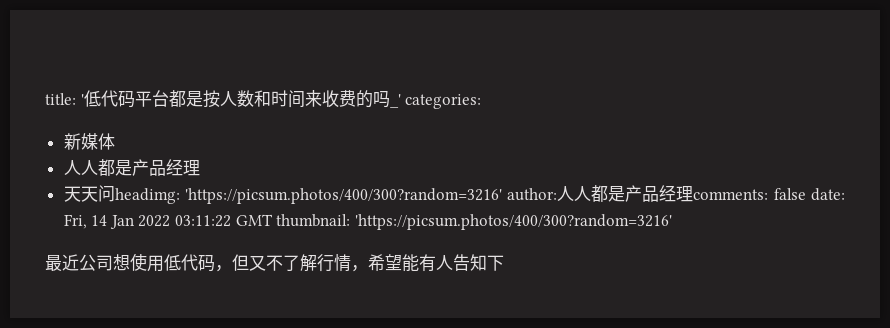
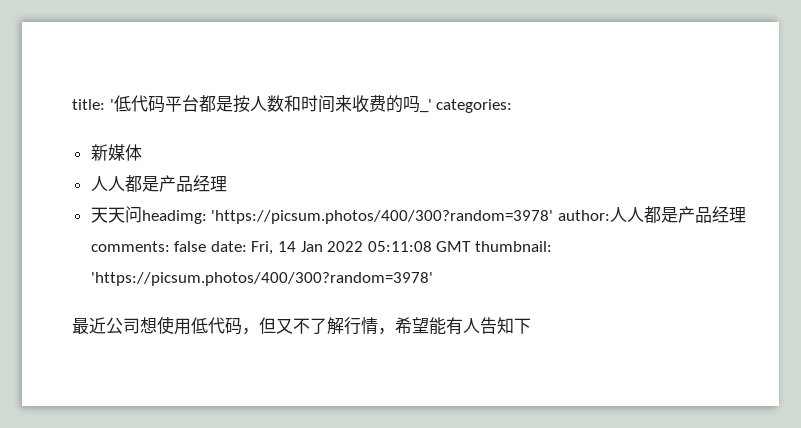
[185,188,503,204] 'https://picsum.photos/400/300?random=3216' -> [211,210,554,224] 'https://picsum.photos/400/300?random=3978'
[175,215,232,227] 03:11:22 -> [367,241,432,252] 05:11:08
[354,214,672,230] 'https://picsum.photos/400/300?random=3216' -> [90,272,433,286] 'https://picsum.photos/400/300?random=3978'

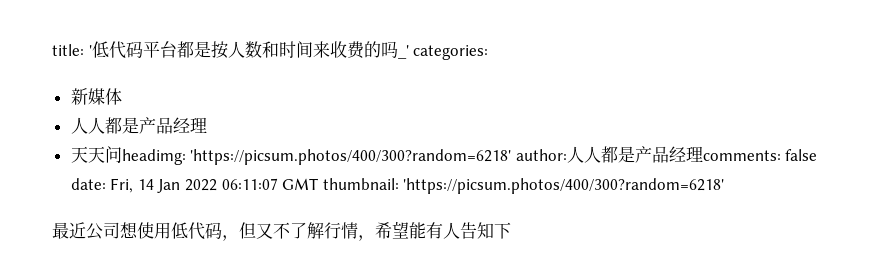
[211,210,554,224] 'https://picsum.photos/400/300?random=3978' -> [190,149,512,165] 'https://picsum.photos/400/300?random=6218'
[367,241,432,252] 05:11:08 -> [221,178,278,190] 06:11:07
[90,272,433,286] 'https://picsum.photos/400/300?random=3978' -> [403,178,725,194] 'https://picsum.photos/400/300?random=6218'

